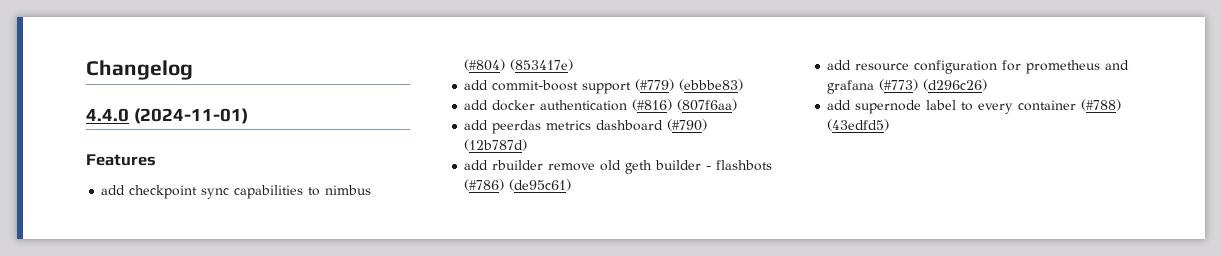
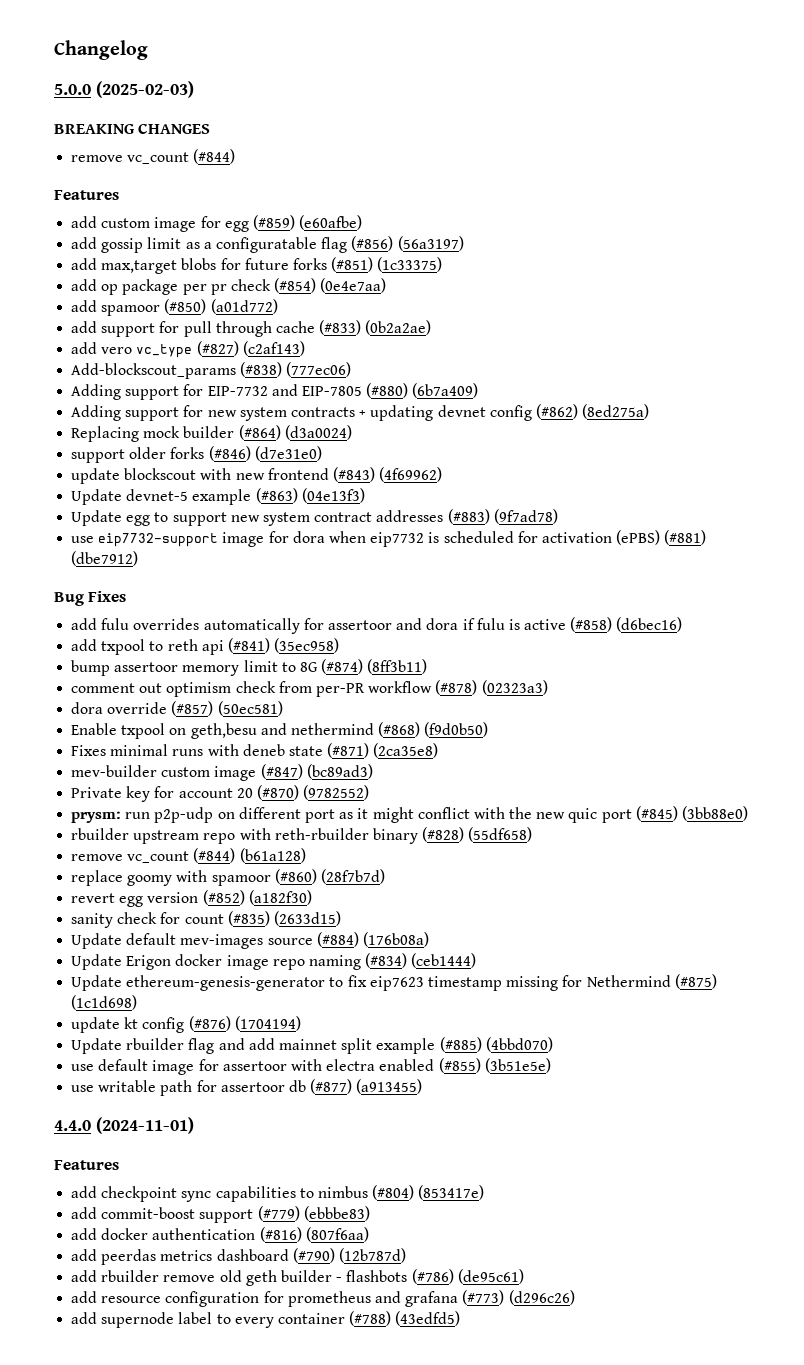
(193, 70) none -> [54,81,194,98] [54,123,211,134] [71,149,236,164] [54,190,119,200] [71,215,363,232] [71,236,464,253] [71,257,443,274] [71,278,387,295] [71,299,278,316] [71,320,432,337] [71,341,305,358] [71,362,352,379] [71,383,479,400] [71,404,650,421] [71,425,352,442] [71,446,322,463] [71,467,443,484] [71,488,365,505] [71,509,558,526] [71,530,707,547] [71,551,139,566] [54,591,127,606] [71,617,683,634] [71,638,340,655] [71,659,428,676] [71,680,548,697] [71,701,283,716] [71,722,489,739] [71,743,439,758] [71,764,373,781] [71,785,370,802] [71,806,749,823] [71,827,533,844] [71,848,306,863] [71,869,385,886] [71,890,312,907] [71,911,341,928] [71,932,429,949] [71,953,477,970] [71,974,717,991] [71,995,138,1010] [71,1016,301,1033] [71,1037,553,1054] [71,1058,551,1075] [71,1079,423,1096] // 5.0.0 (2025-02-03) // BREAKING CHANGES // remove vc_count (#844) // Features // add custom image for egg (#859) (e60afbe) // add gossip limit as a configuratable flag (#856) (56a3197) // add max,target blobs for future forks (#851) (1c33375) // add op package per pr check (#854) (0e4e7aa) // add spamoor (#850) (a01d772) // add support for pull through cache (#833) (0b2a2ae) // add vero vc_type (#827) (c2af143) // Add-blockscout_params (#838) (777ec06) // Adding support for EIP-7732 and EIP-7805 (#880) (6b7a409) // Adding support for new system contracts + updating devnet config (#862) (8ed275a) // Replacing mock builder (#864) (d3a0024) // support older forks (#846) (d7e31e0) // update blockscout with new frontend (#843) (4f69962) // Update devnet-5 example (#863) (04e13f3) // Update egg to support new system contract addresses (#883) (9f7ad78) // use eip7732-support image for dora when eip7732 is scheduled for activation (ePBS) (#881) (dbe7912) // Bug Fixes // add fulu overrides automatically for assertoor and dora if fulu is active (#858) (d6bec16) // add txpool to reth api (#841) (35ec958) // bump assertoor memory limit to 8G (#874) (8ff3b11) // comment out optimism check from per-PR workflow (#878) (02323a3) // dora override (#857) (50ec581) // Enable txpool on geth,besu and nethermind (#868) (f9d0b50) // Fixes minimal runs with deneb state (#871) (2ca35e8) // mev-builder custom image (#847) (bc89ad3) // Private key for account 20 (#870) (9782552) // prysm: run p2p-udp on different port as it might conflict with the new quic port (#845) (3bb88e0) // rbuilder upstream repo with reth-rbuilder binary (#828) (55df658) // remove vc_count (#844) (b61a128) // replace goomy with spamoor (#860) (28f7b7d) // revert egg version (#852) (a182f30) // sanity check for count (#835) (2633d15) // Update default mev-images source (#884) (176b08a) // Update Erigon docker image repo naming (#834) (ceb1444) // Update ethereum-genesis-generator to fix eip7623 timestamp missing for Nethermind (#875) (1c1d698) // update kt config (#876) (1704194) // Update rbuilder flag and add mainnet split example (#885) (4bbd070) // use default image for assertoor with electra enabled (#855) (3b51e5e) // use writable path for assertoor db (#877) (a913455)

